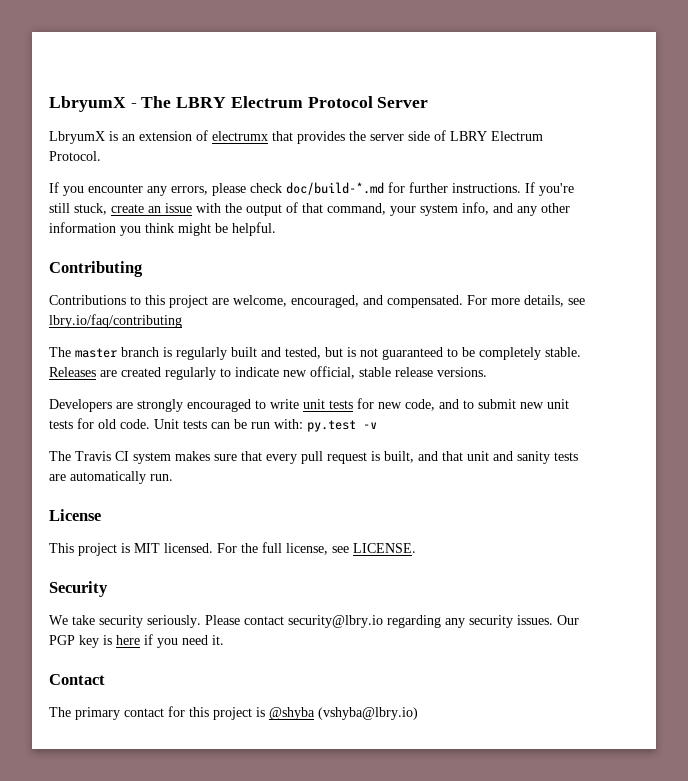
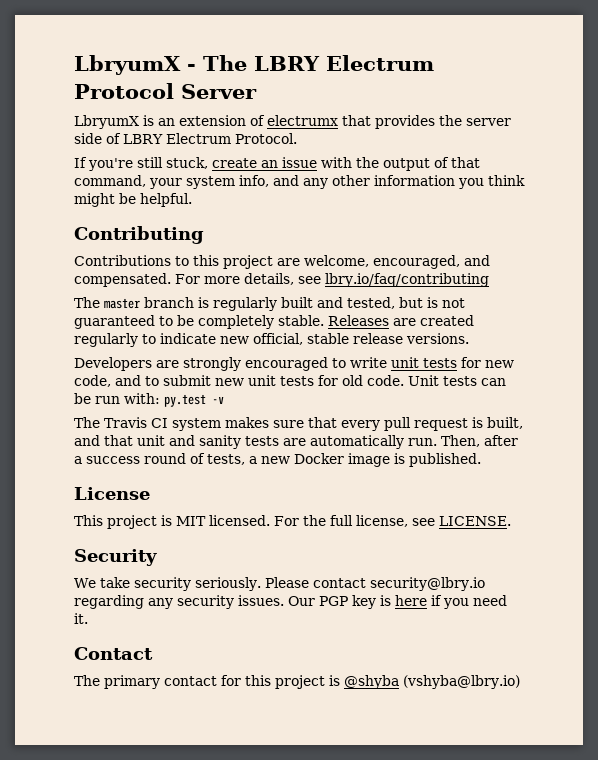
[63,182,535,196] you encounter any errors, please check doc/build-*.md for further instructions. If -> (87, 162) none
(173, 477) none -> [441,435,518,447] [74,453,481,467] Then, after a success round of tests, a new Docker image is published.

